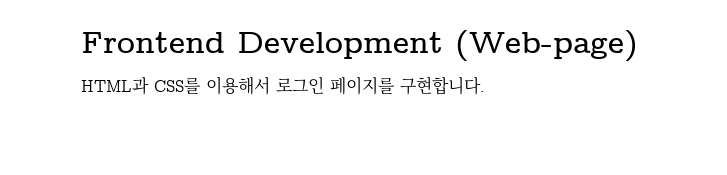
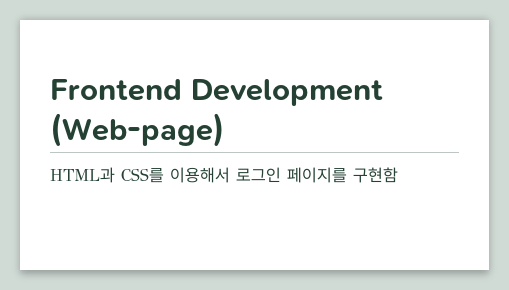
[400,76,485,95] 구현합니다. -> [353,167,398,183] 구현함

